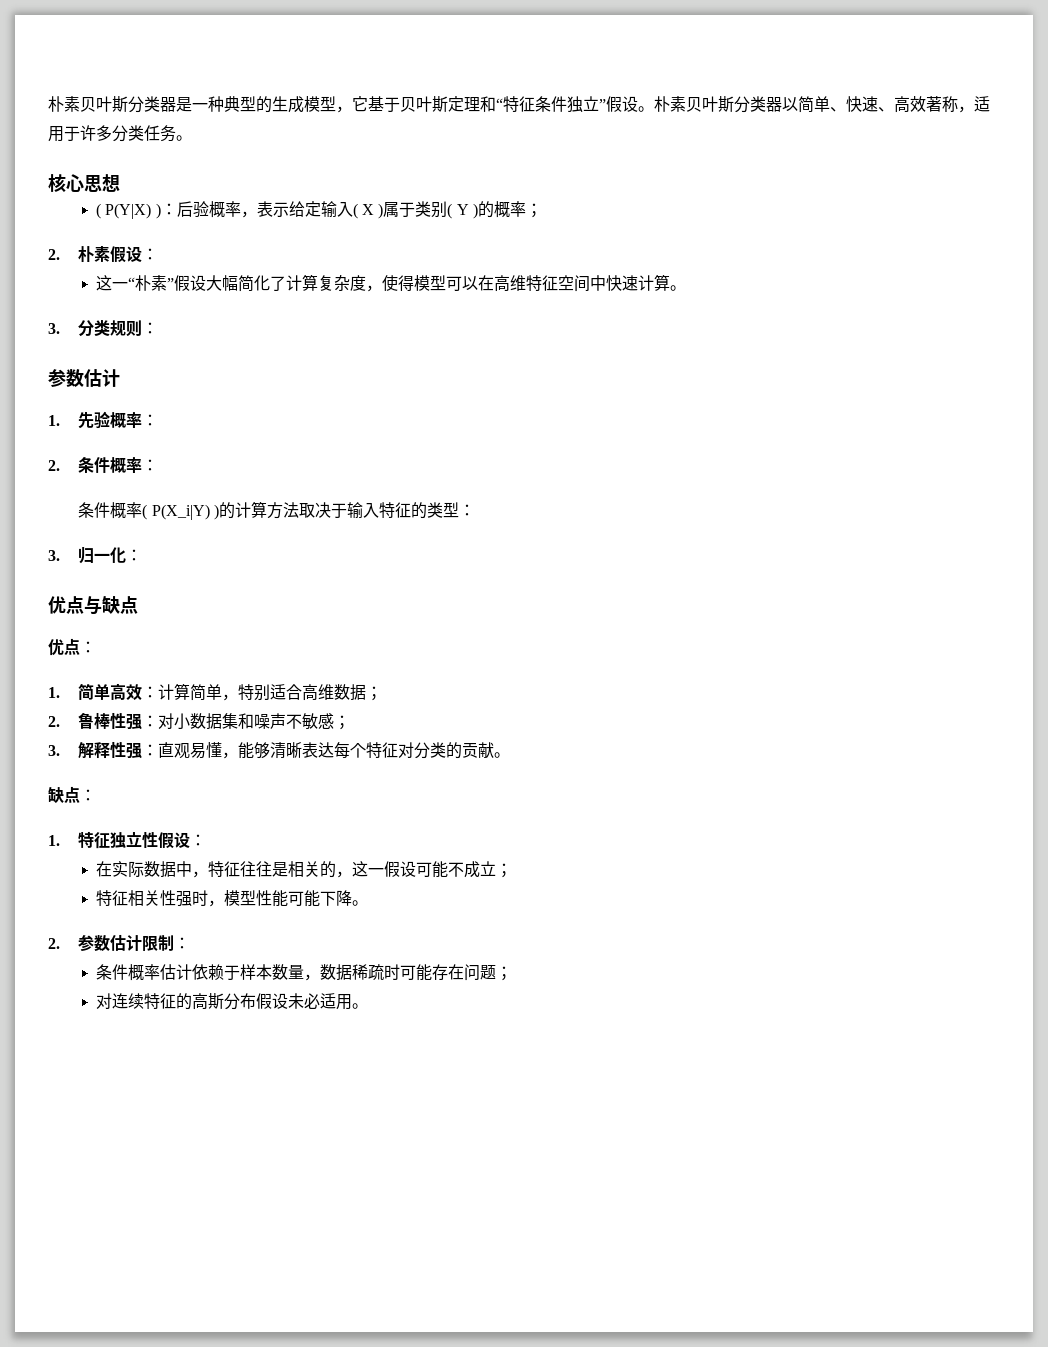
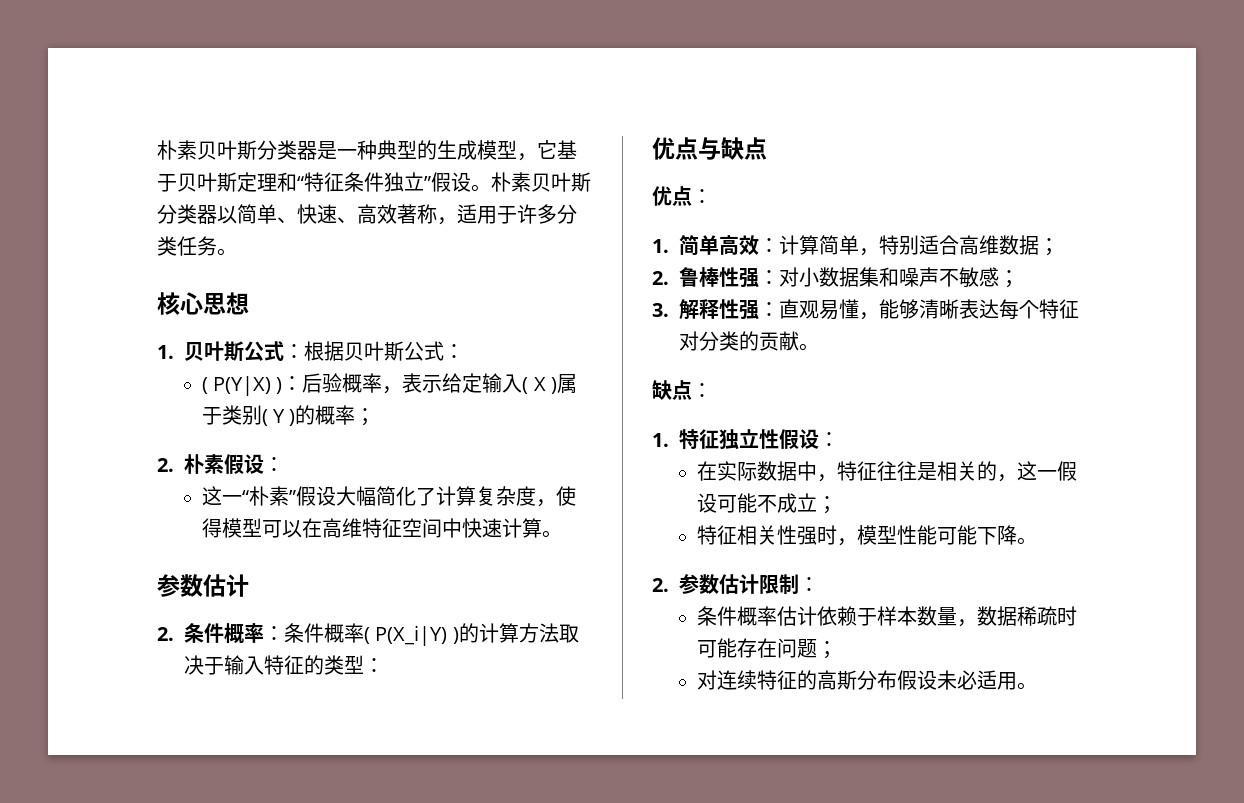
(120, 183) none -> [157,341,464,361] // 1.贝叶斯公式：根据贝叶斯公式：
[48,320,159,337] [48,369,120,387] [48,411,159,429] // 3.分类规则： // 参数估计 // 1.先验概率： -> [157,574,249,597] // 参数估计
(159, 465) // -> (284, 633) none
[48,547,143,564] // 3.归一化： -> (384, 665) none

